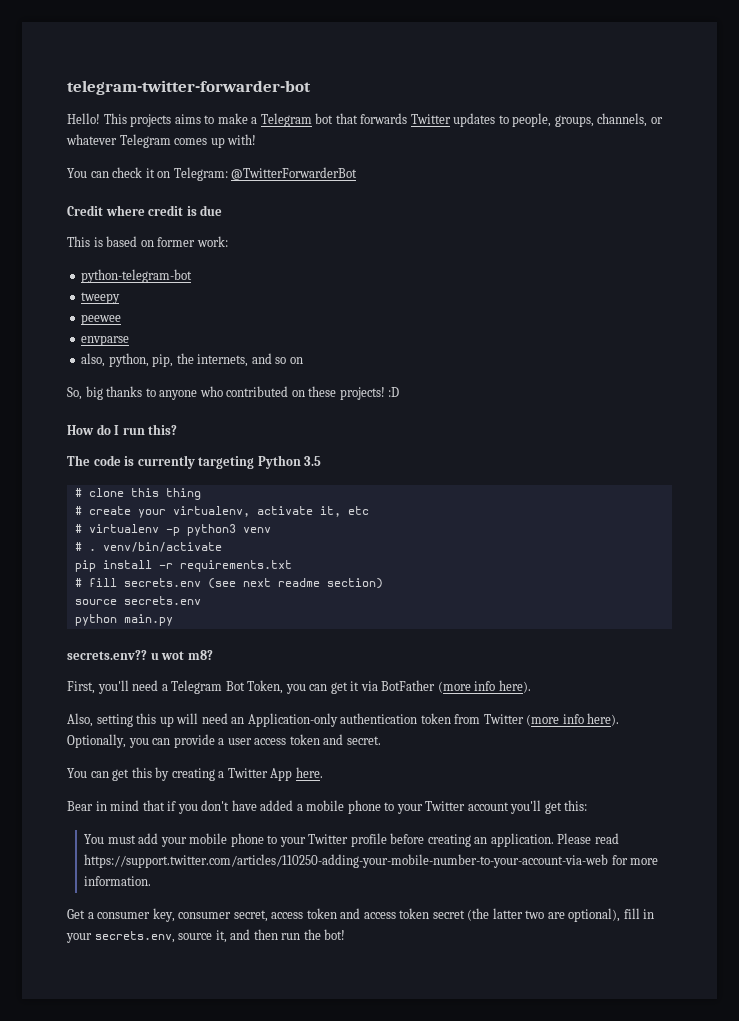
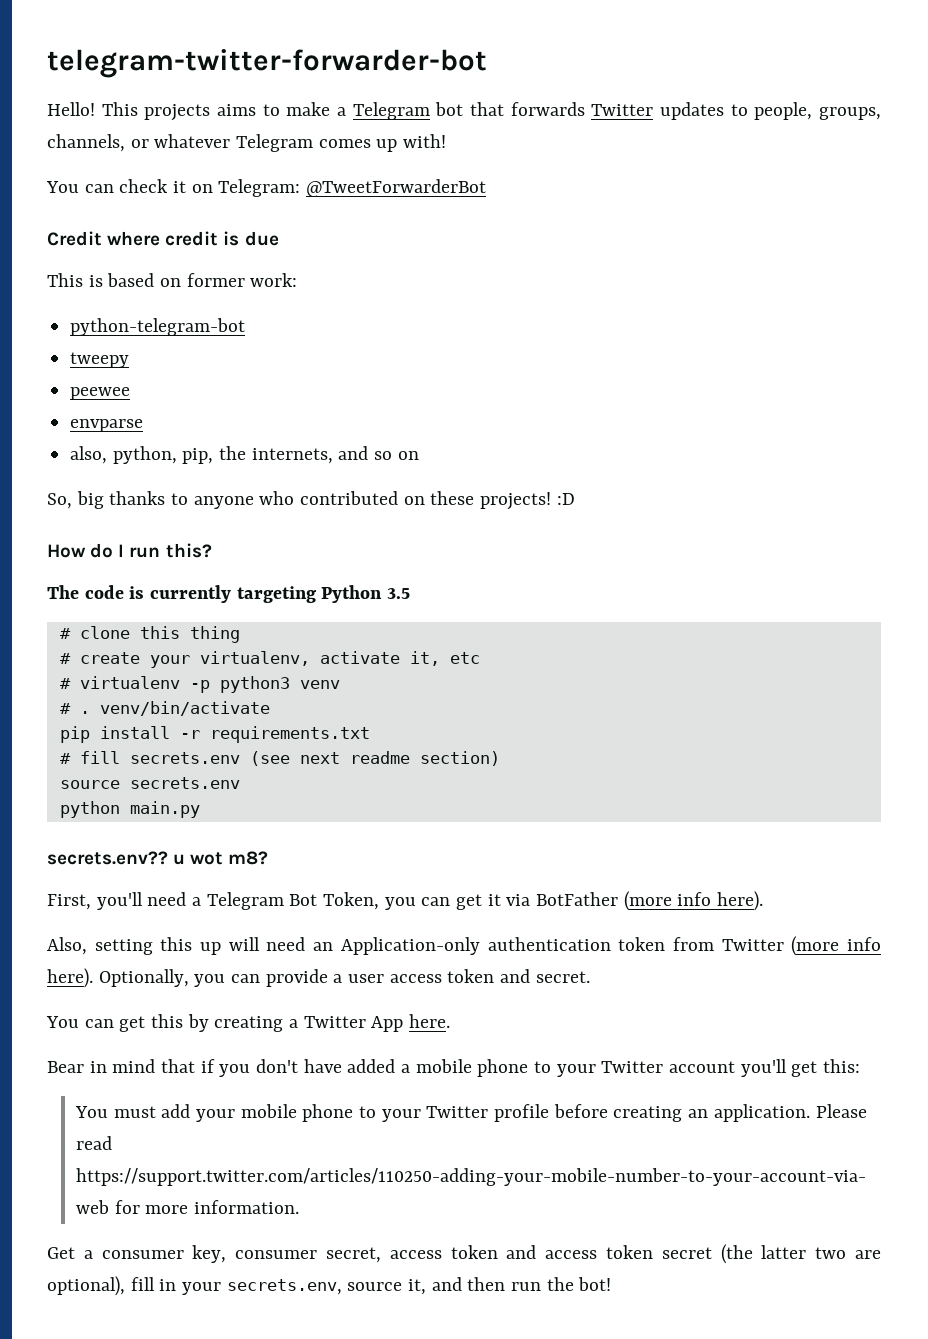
[231,167,358,180] @TwitterForwarderBot -> [306,179,487,197] @TweetForwarderBot

